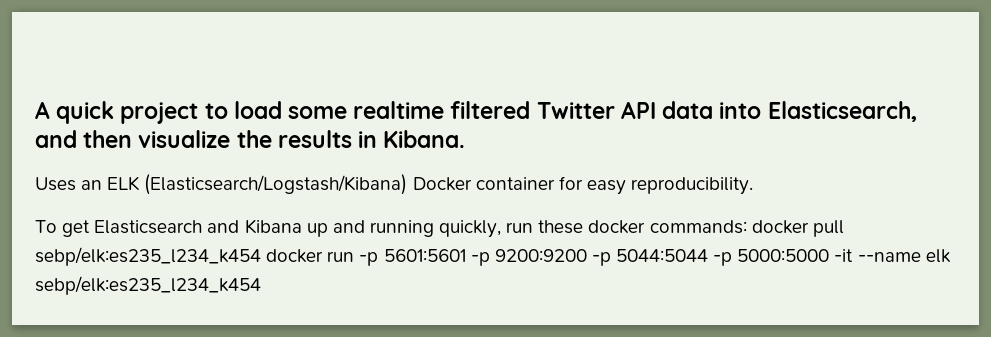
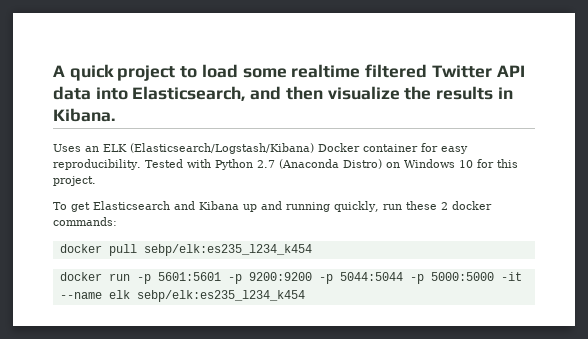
(754, 186) none -> [144,159,518,170] [53,176,96,186] Tested with Python 2.7 (Anaconda Distro) on Windows 10 for this project.
(584, 227) none -> [440,202,448,210] 2
(747, 227) none -> (117, 221) //
(261, 256) none -> (312, 250) //

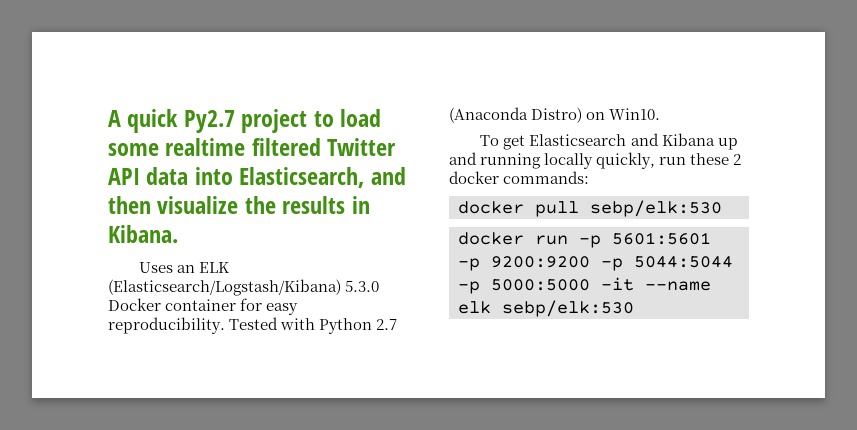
(114, 72) none -> [183,110,235,133] Py2.7
(314, 148) none -> [345,280,380,292] 5.3.0
[403,159,518,168] [53,176,96,186] Windows 10 for this project. -> [609,108,661,120] Win10.
(330, 207) none -> [544,153,594,169] locally
[143,244,312,256] sebp/elk:es235_l234_k454 -> [590,200,722,217] sebp/elk:530
[136,290,305,302] sebp/elk:es235_l234_k454 -> [502,300,634,317] sebp/elk:530

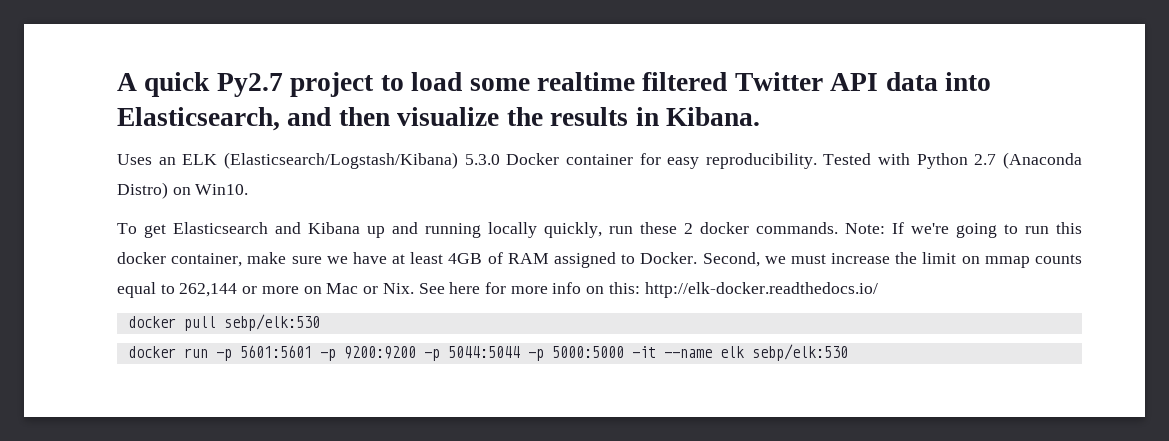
[503,171,590,184] commands: -> [756,222,1082,238] [117,252,1082,268] [117,282,878,298] commands. Note: If we're going to run this docker container, make sure we have at least 4GB of RAM assigned to Docker. Second, we must increase the limit on mmap counts equal to 262,144 or more on Mac or Nix. See here for more info on this: http://elk-docker.readthedocs.io/

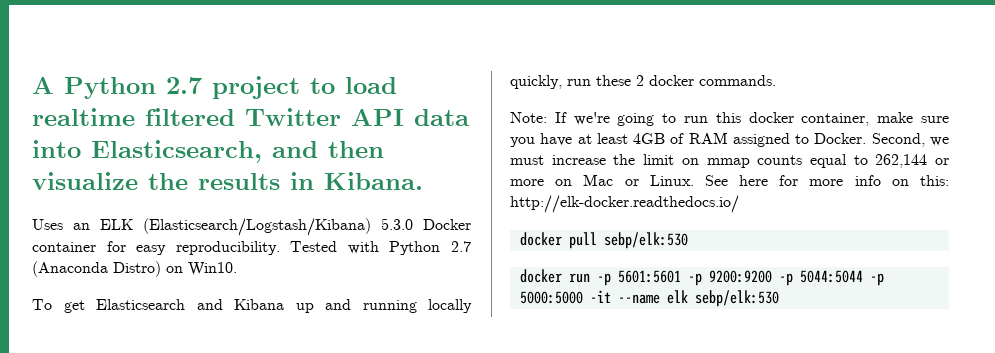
[144,72,283,97] quick Py2.7 -> [64,77,202,99] Python 2.7
[469,78,530,91] some -> (397, 85) none
(838, 228) none -> (776, 80) //
[326,256,348,264] we -> [510,137,535,147] you
[382,283,414,294] Nix. -> [649,175,694,186] Linux.

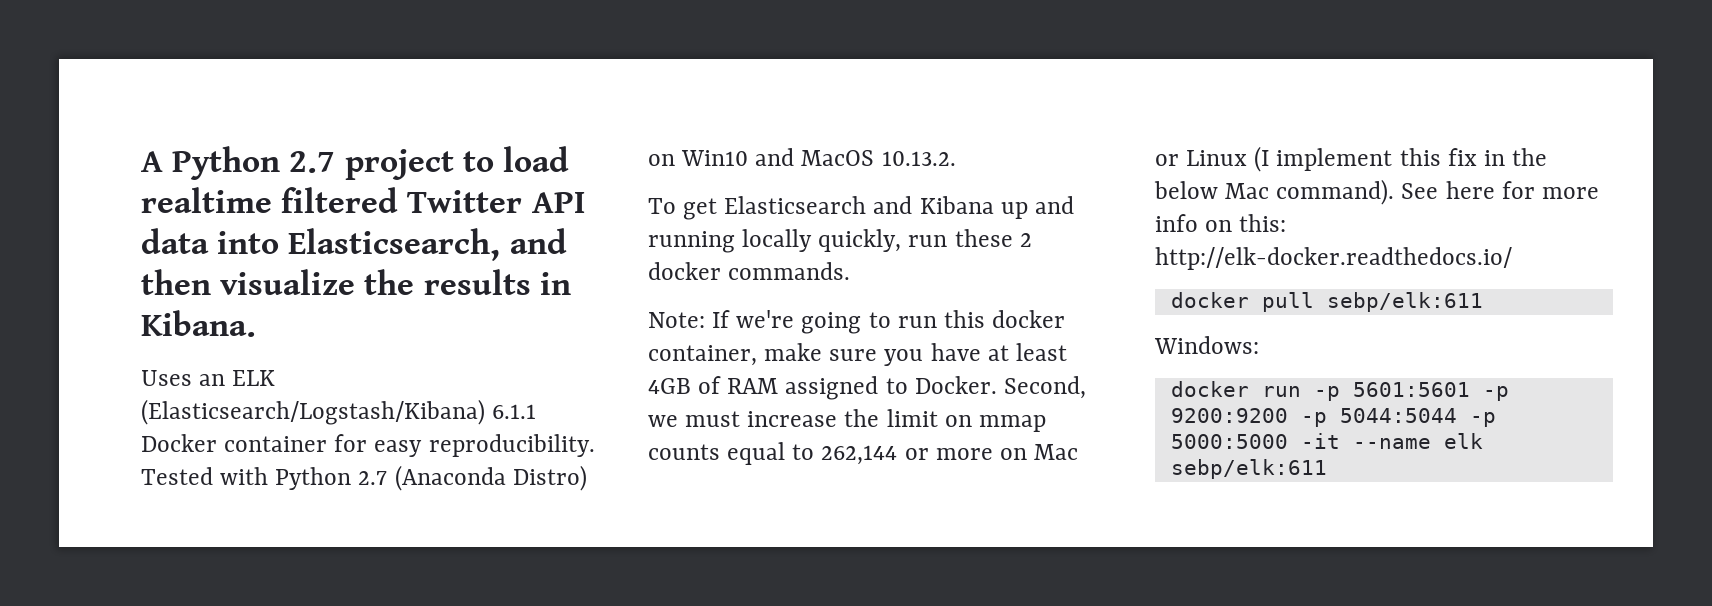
[381,218,413,230] 5.3.0 -> [492,404,537,419] 6.1.1
[188,262,237,276] Win10. -> [681,148,956,166] Win10 and MacOS 10.13.2.
[649,175,694,186] Linux. -> [1186,146,1548,172] [1154,179,1395,205] Linux (I implement this fix in the below Mac command).
[603,232,688,249] sebp/elk:530 -> [1326,292,1483,312] [1154,336,1259,354] sebp/elk:611 // Windows:
[694,290,779,307] sebp/elk:530 -> [1170,459,1327,479] sebp/elk:611

